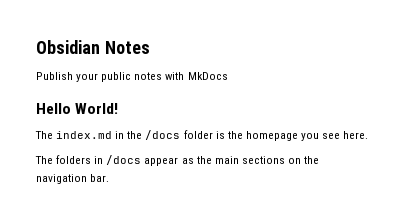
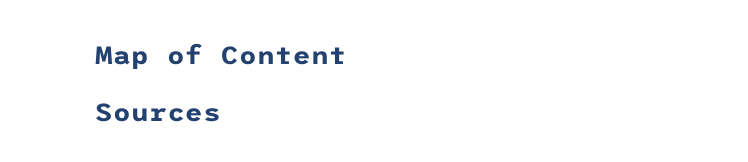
[36,40,150,54] [36,72,228,82] [36,103,119,114] [35,130,369,141] [35,155,320,166] [36,174,110,184] Obsidian Notes // Publish your public notes with MkDocs // Hello World! // The index.md in the /docs folder is the homepage you see here. // The folders in /docs appear as the main sections on the navigation bar. -> [95,43,347,69] [95,103,221,122] Map of Content // Sources

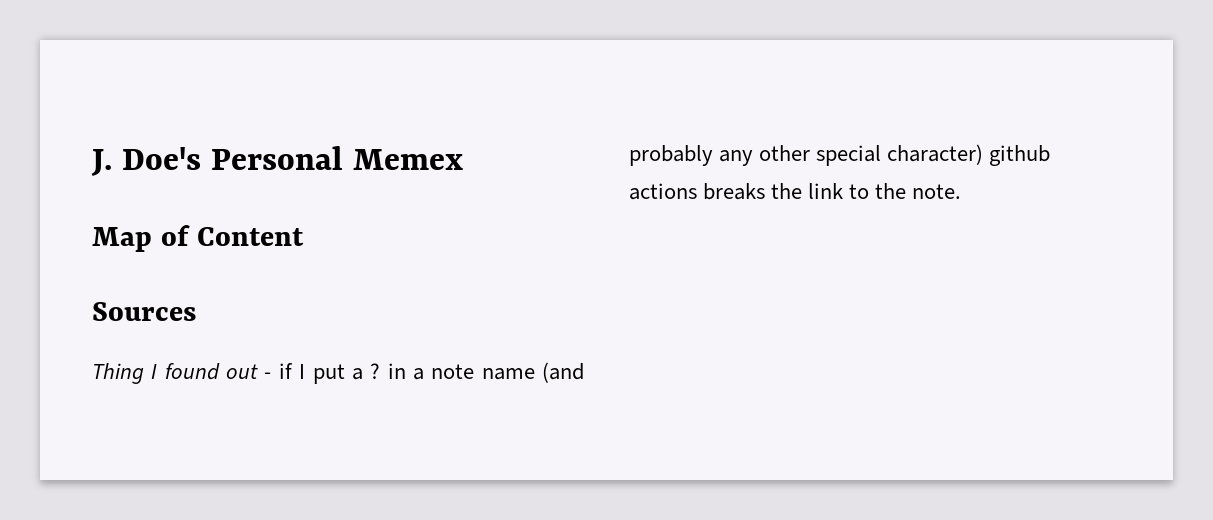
(95, 57) none -> [91,146,463,176] J. Doe's Personal Memex //
(221, 112) none -> [92,362,584,384] [629,144,1051,166] [629,183,962,200] // Thing I found out - if I put a ? in a note name (and probably any other special character) github actions breaks the link to the note.

